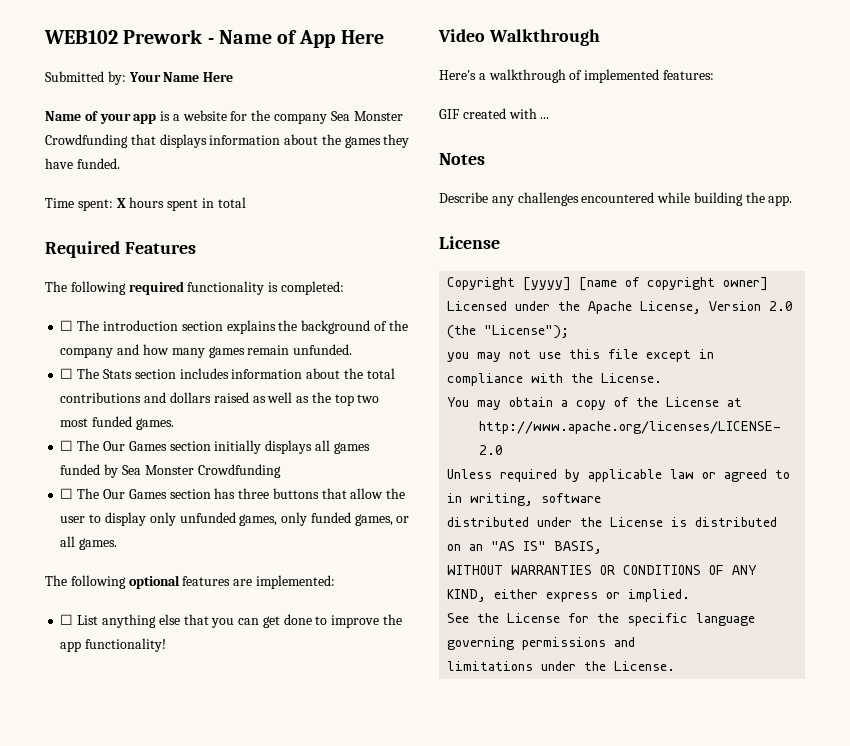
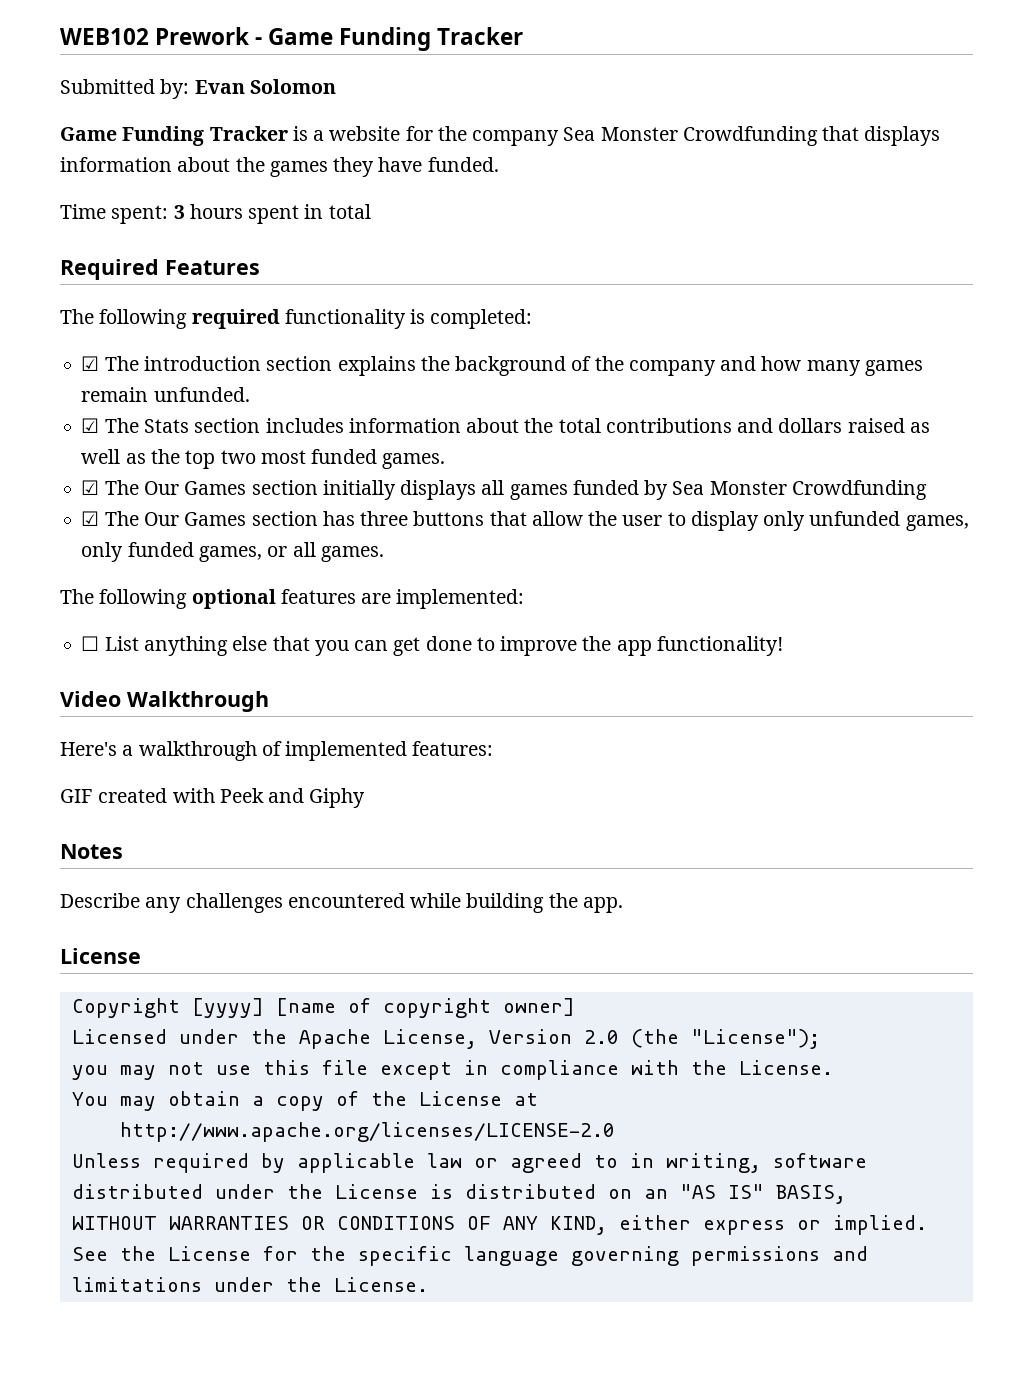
[218,30,384,48] [45,71,234,85] [45,111,157,124] Name of App Here // Submitted by: Your Name Here // Name of your app -> [268,27,524,51] [60,79,336,99] [60,126,288,146] Game Funding Tracker // Submitted by: Evan Solomon // Game Funding Tracker
[116,198,126,208] X -> [173,205,185,219] 3
[60,320,74,331] ☐ -> [81,356,100,371] ☑
[60,368,74,379] ☐ -> [81,418,100,433] ☑
[60,440,74,451] ☐ -> [81,480,100,495] ☑
[60,488,74,499] ☐ -> [81,511,100,526] ☑
[540,117,550,119] ... -> [219,788,366,808] Peek and Giphy

